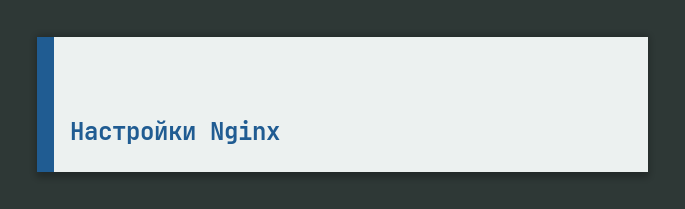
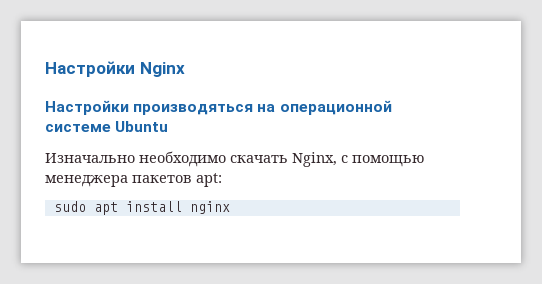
(280, 132) none -> [45,100,392,115] [45,121,169,132] [45,151,424,167] [45,173,222,187] [53,201,230,215] // Настройки производяться на операционной системе Ubuntu // Изначально необходимо скачать Nginx, с помощью менеджера пакетов apt: // sudo apt install nginx

